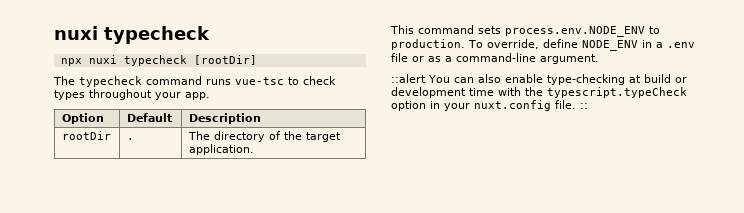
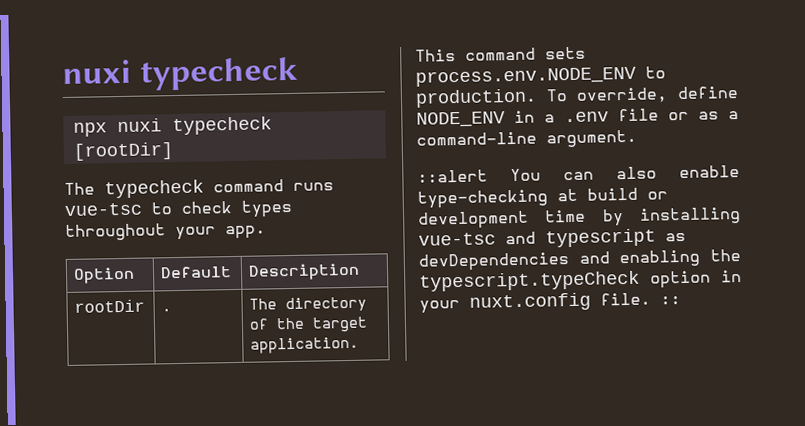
[498,87,521,96] with -> [601,206,741,227] [418,228,686,248] [418,249,701,272] by installing vue-tsc and typescript as devDependencies and enabling

